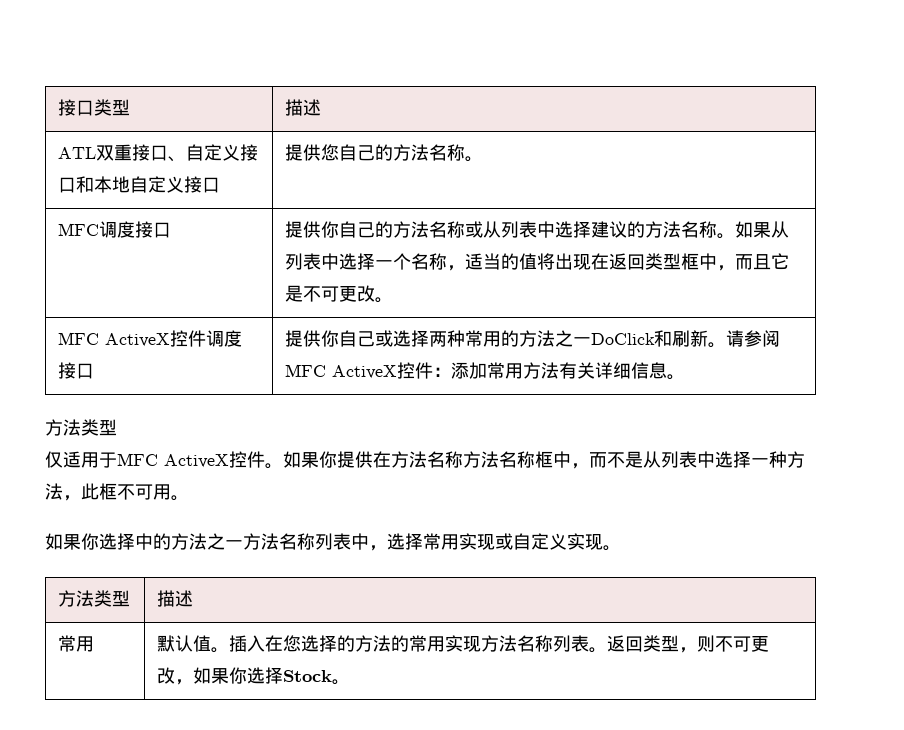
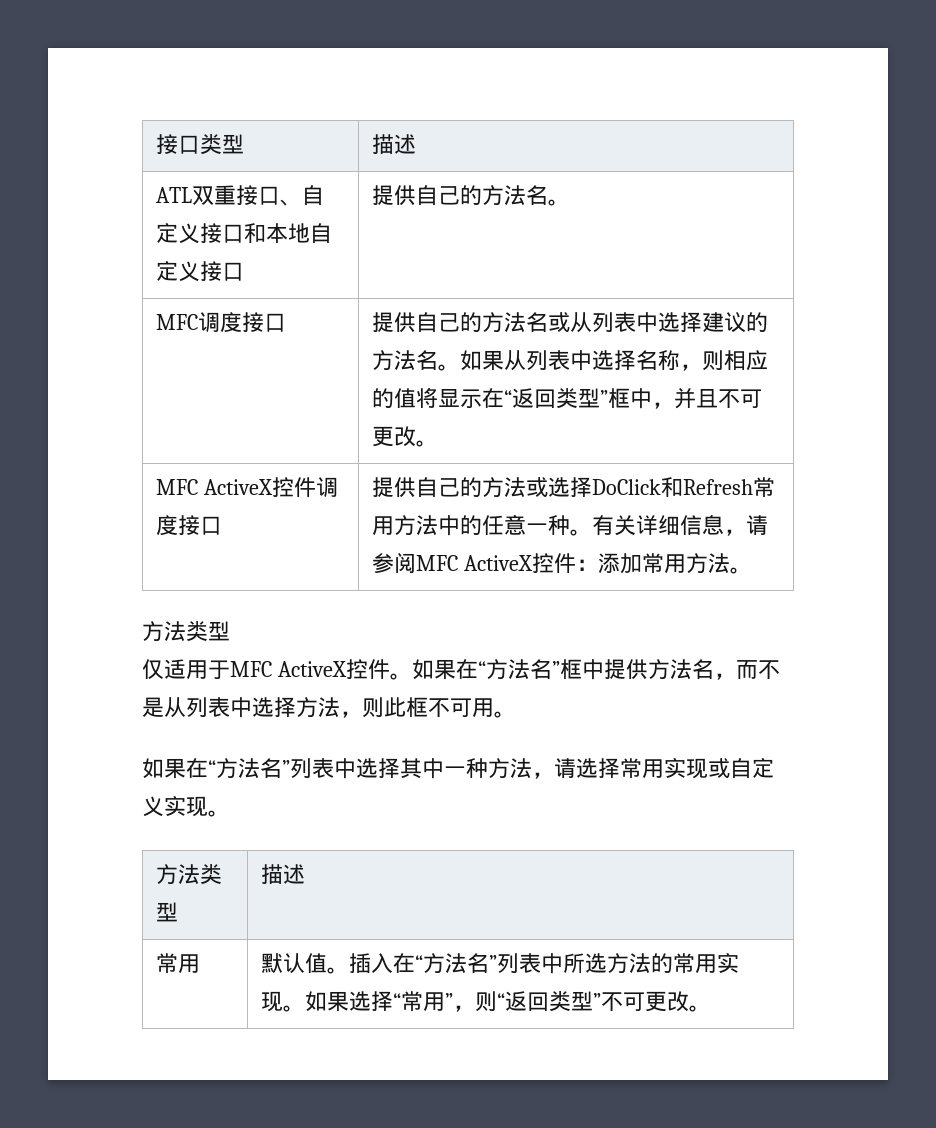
[321,144,466,161] 您自己的方法名称 -> [416,185,549,205] 自己的方法名
[321,221,466,238] 你自己的方法名称 -> [416,312,549,332] 自己的方法名
[699,221,718,238] 称 -> (439, 360) none
[375,253,790,271] [285,285,304,302] 一个名称，适当的值将出现在返回类型框中，而且它是 -> [636,350,769,371] [372,387,719,409] 名称，则相应的值将显示在“返回类型”框中，并且
[321,330,727,348] 你自己或选择两种常用的方法之一DoClick和刷新。 -> [416,477,776,498] [372,514,747,536] 自己的方法或选择DoClick和Refresh常用方法中的任意一种。有关详细信息，
[559,362,668,379] 有关详细信息 -> (731, 563) none
[319,451,571,468] 你提供在方法名称方法名称框中 -> [455,659,714,680] 在“方法名”框中提供方法名
[751,451,805,468] [45,483,81,501] 一种方法， -> [296,697,384,718] 方法，则
[81,533,387,551] 你选择中的方法之一方法名称列表中， -> [186,758,576,779] 在“方法名”列表中选择其中一种方法，请
[283,635,770,653] [157,667,333,685] 您选择的方法的常用实现方法名称列表。返回类型，则不可更改，如果你选择Stock -> [415,953,740,974] [261,991,690,1012] “方法名”列表中所选方法的常用实现。如果选择“常用”，则“返回类型”不可更改

